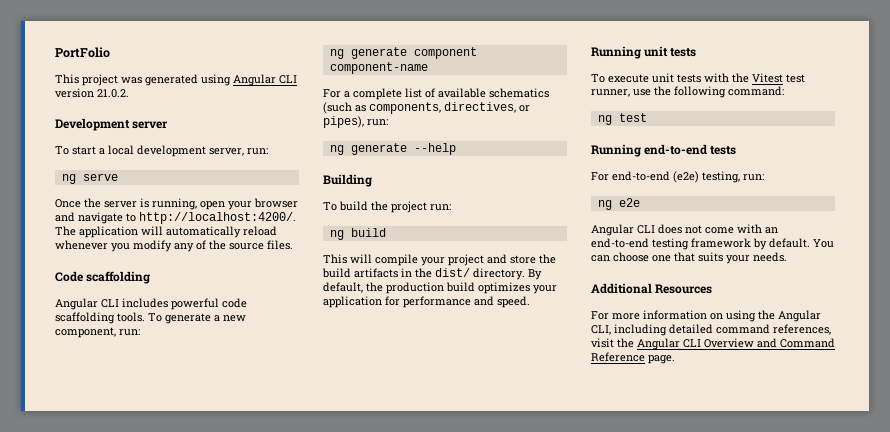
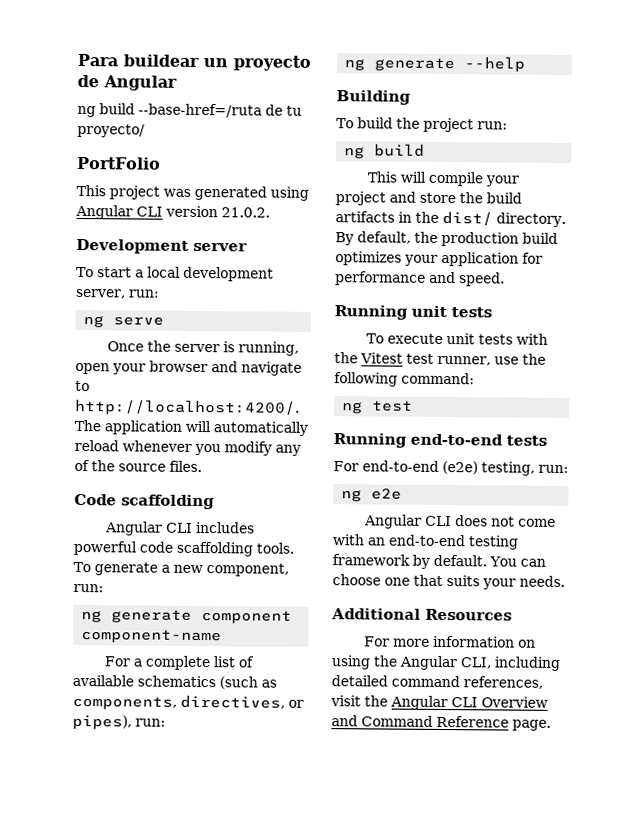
(55, 52) none -> [77,53,311,71] [77,74,177,91] [77,103,302,118] [77,123,145,138] Para buildear un proyecto de Angular // ng build --base-href=/ruta de tu proyecto/ //

